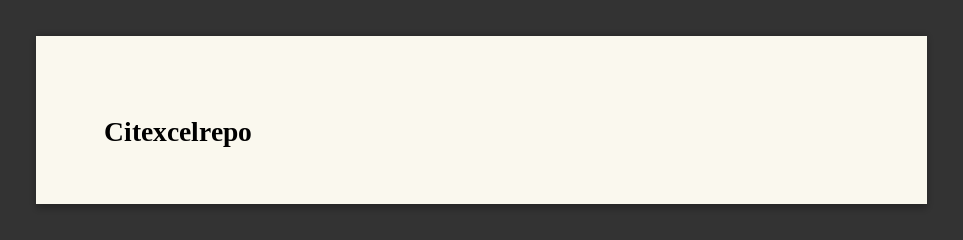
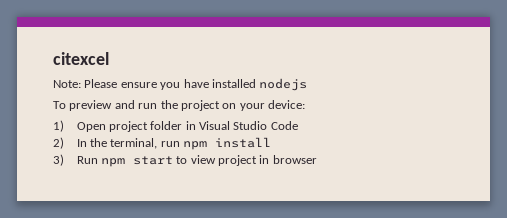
[104,122,252,147] Citexcelrepo -> [53,52,109,65] [53,78,308,91] [53,100,305,111] [53,120,298,132] [53,137,272,150] [53,154,317,167] citexcel // Note: Please ensure you have installed nodejs // To preview and run the project on your device: // 1) Open project folder in Visual Studio Code // 2) In the terminal, run npm install // 3) Run npm start to view project in browser

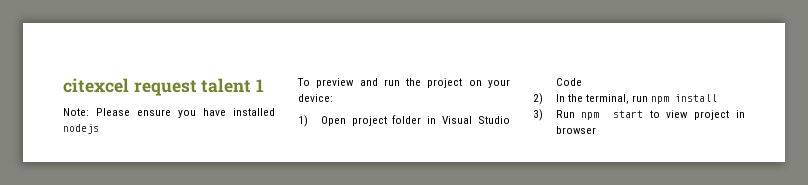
(109, 58) none -> [133,78,265,96] request talent 1

